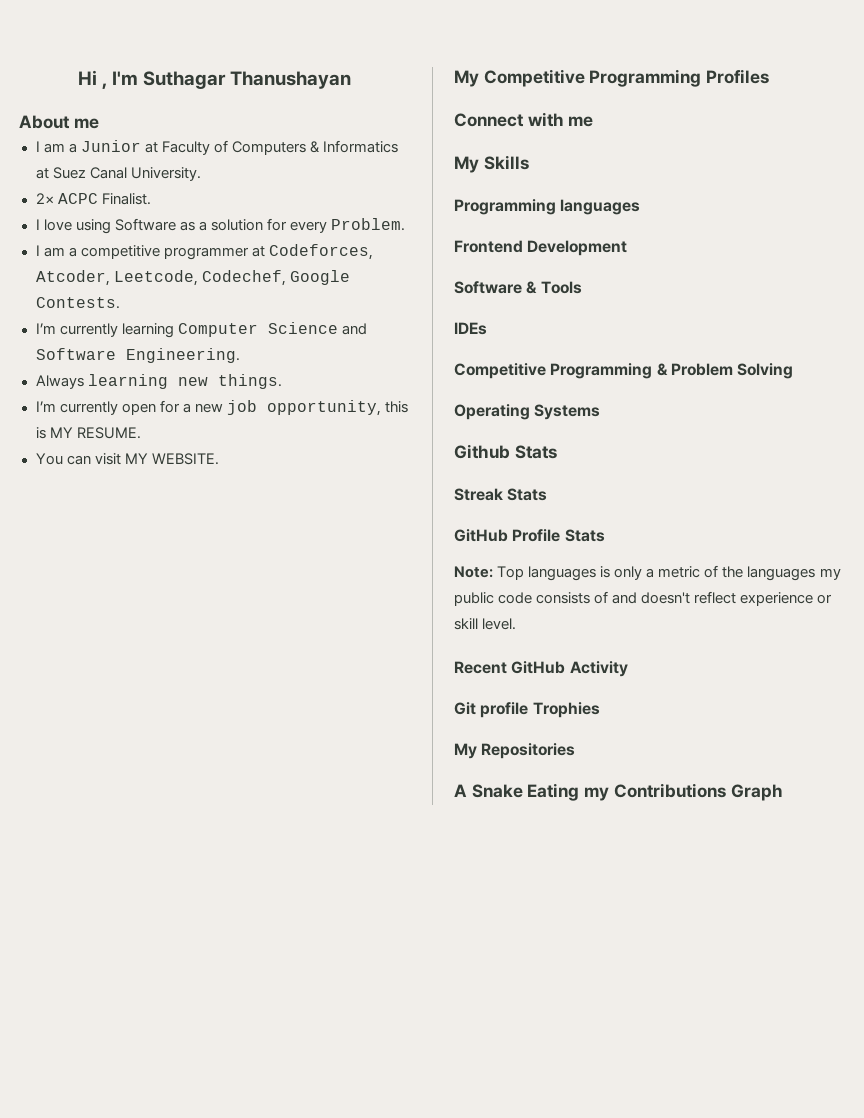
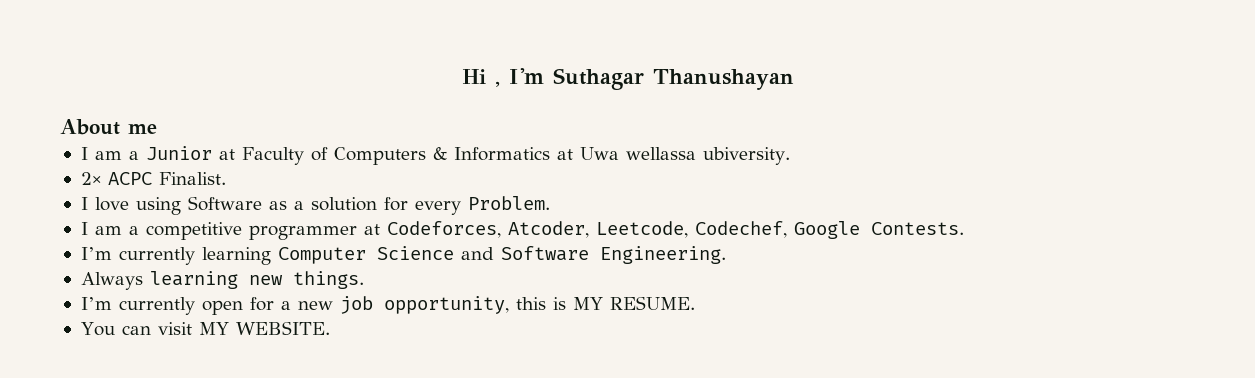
[52,167,201,181] Suez Canal University. -> [579,147,790,165] Uwa wellassa ubiversity.
[454,69,770,87] [454,112,594,127] [454,155,529,173] [454,199,641,215] [454,240,628,256] [454,281,582,294] [454,322,487,335] [454,363,794,379] [454,404,601,420] [454,444,557,459] [454,488,548,501] [454,529,605,542] [454,565,841,581] [454,591,833,606] [454,618,517,630] [454,661,628,677] [454,702,600,718] [454,743,576,759] [454,783,783,801] // My Competitive Programming Profiles // Connect with me // My Skills // Programming languages // Frontend Development // Software & Tools // IDEs // Competitive Programming & Problem Solving // Operating Systems // Github Stats // Streak Stats // GitHub Profile Stats // Note: Top languages is only a metric of the languages my public code consists of and doesn't reflect experience or skill level. // Recent GitHub Activity // Git profile Trophies // My Repositories // A Snake Eating my Contributions Graph -> (330, 328) none

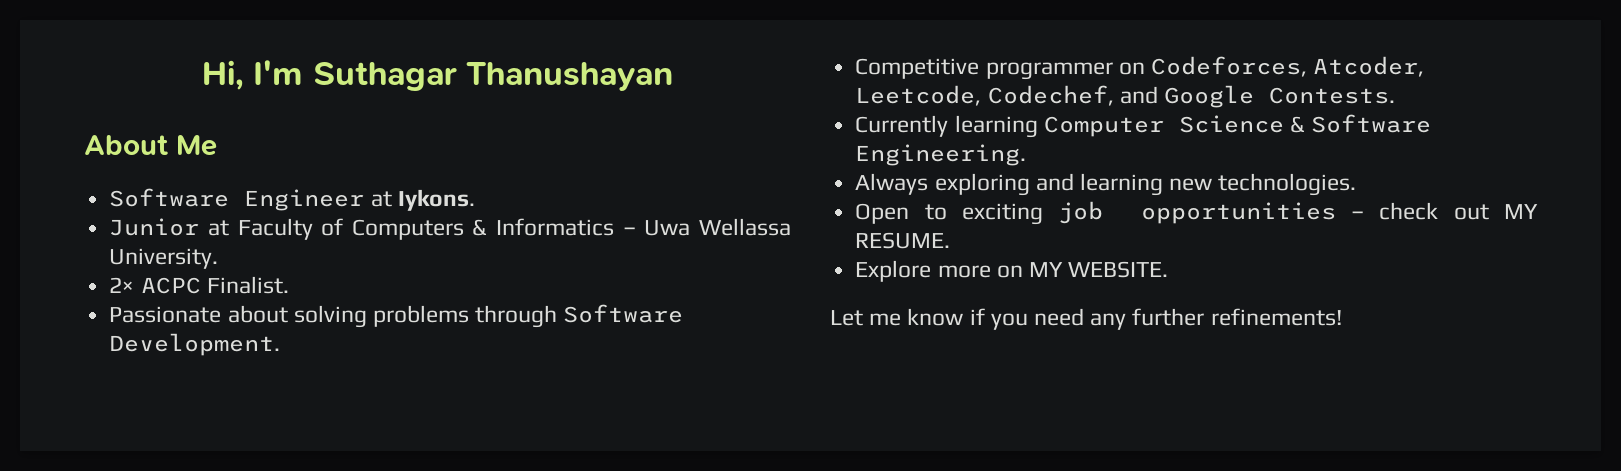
[461,69,500,87] Hi , -> [202,60,245,91] Hi,
[128,124,157,134] [80,147,139,160] me // I am a -> [176,135,217,156] [109,188,475,211] Me // Software Engineer at Iykons. //
[556,147,790,165] at Uwa wellassa ubiversity. -> [622,218,791,236] [109,248,219,269] – Uwa Wellassa University.
[80,196,550,215] [80,222,380,240] I love using Software as a solution for every Problem. // I am a competitive programmer at -> [109,304,684,328] [109,333,281,356] [855,58,1145,80] Passionate about solving problems through Software Development. // Competitive programmer on
(787, 229) none -> [1119,86,1158,104] and
[80,247,195,265] I’m currently -> [855,115,949,137] Currently
[460,247,494,260] and -> [1289,116,1305,133] &
[149,271,364,289] [80,296,566,315] learning new things. // I’m currently open for a new job opportunity, this is -> [934,173,1357,196] [855,201,1489,225] exploring and learning new technologies. // Open to exciting job opportunities – check out
[80,322,192,336] You can visit -> [855,260,1023,282] Explore more on
(330, 328) none -> [830,308,1342,330] // Let me know if you need any further refinements!

